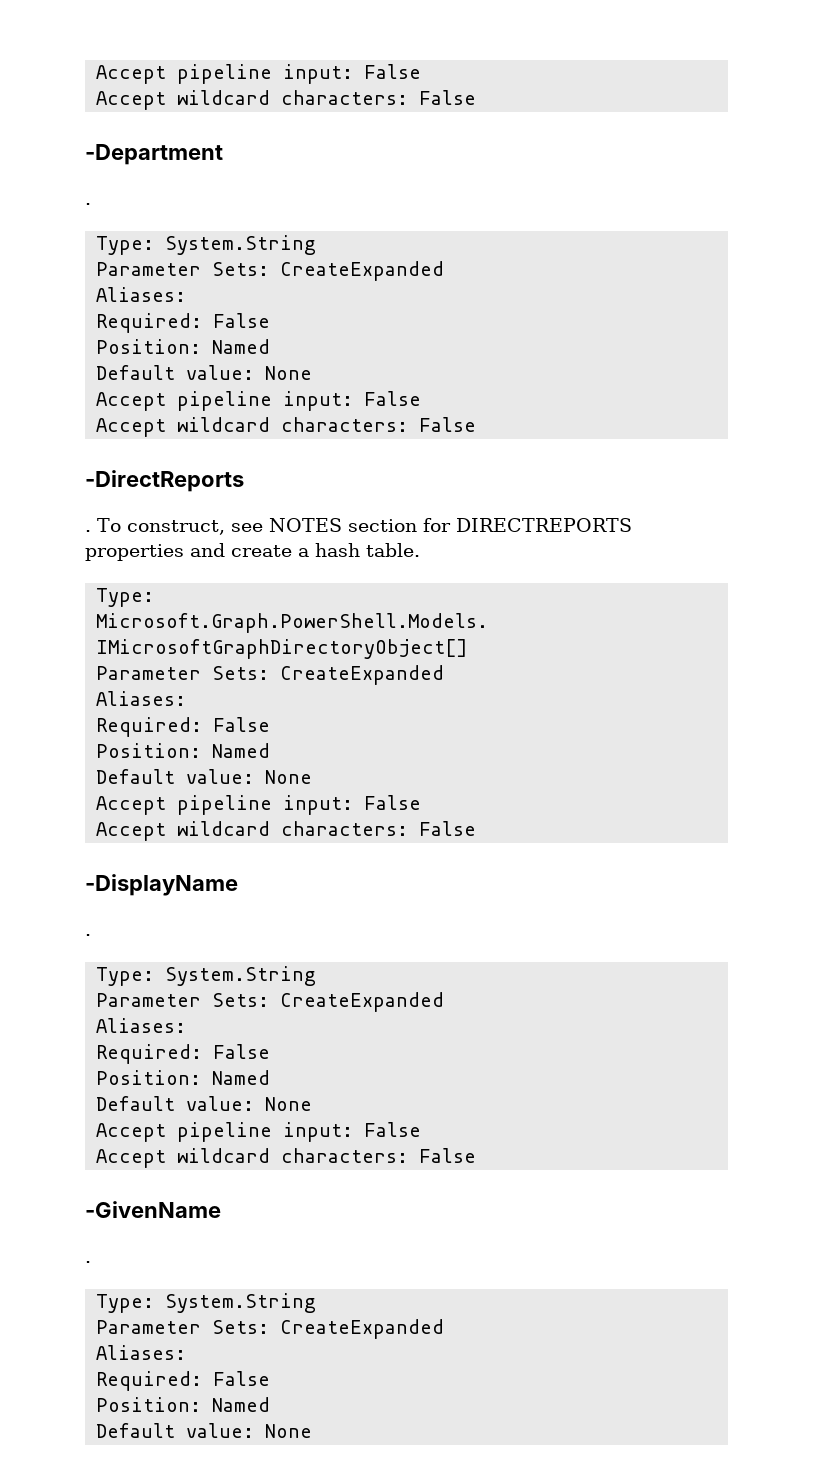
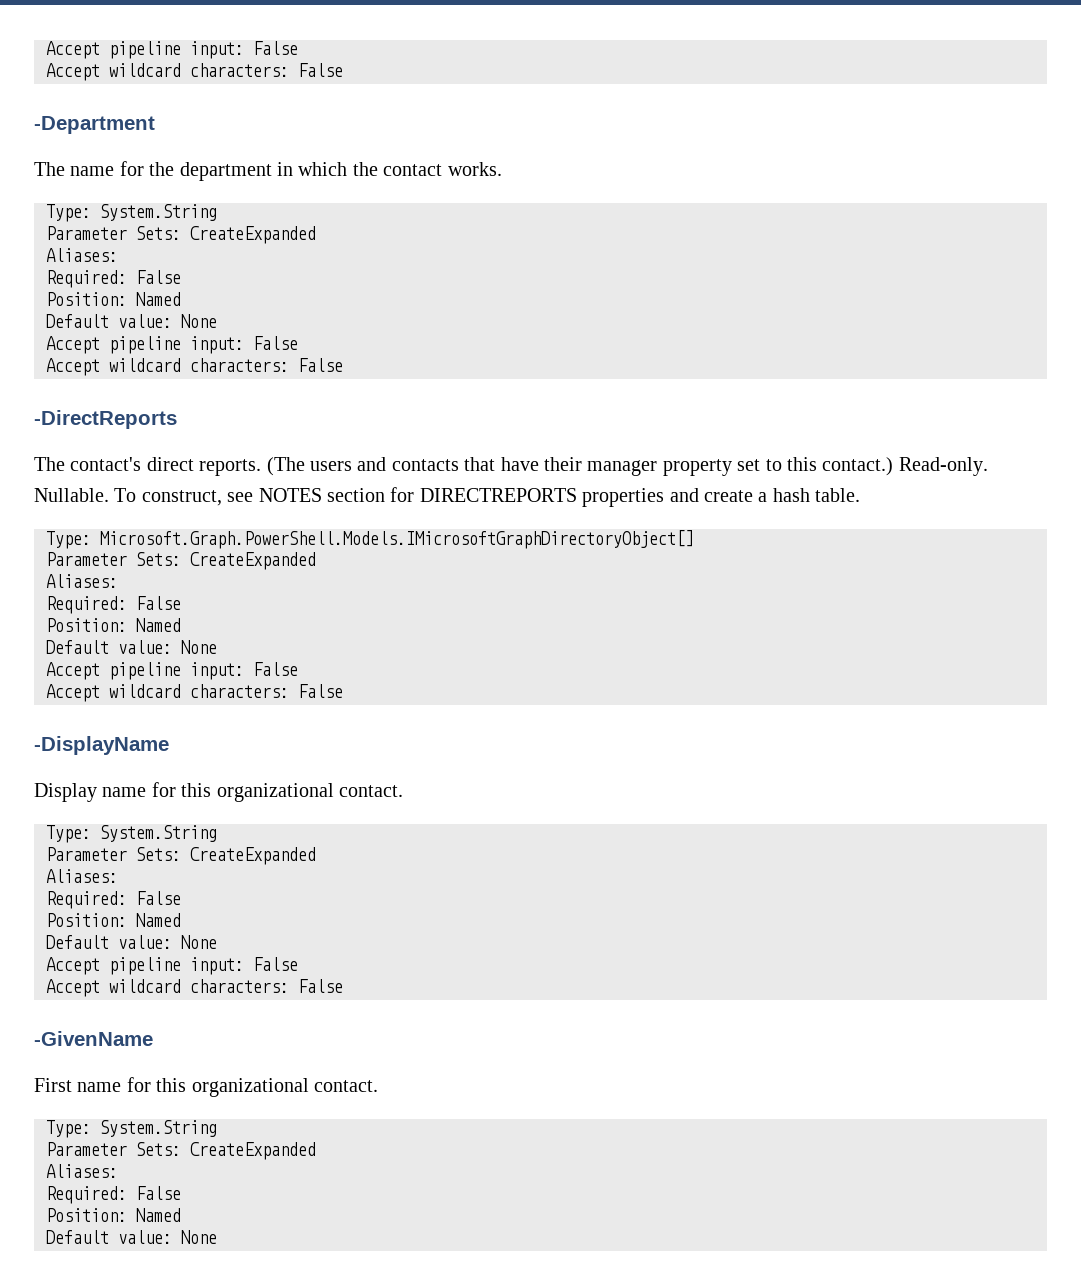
[85,203,91,205] . -> [34,161,502,181] The name for the department in which the contact works.
[85,530,91,532] . -> [34,457,988,476] [34,488,109,502] The contact's direct reports. (The users and contacts that have their manager property set to this contact.) Read-only. Nullable.
[85,934,91,936] . -> [34,782,403,802] Display name for this organizational contact.
[85,1261,91,1263] . -> [34,1077,378,1097] First name for this organizational contact.

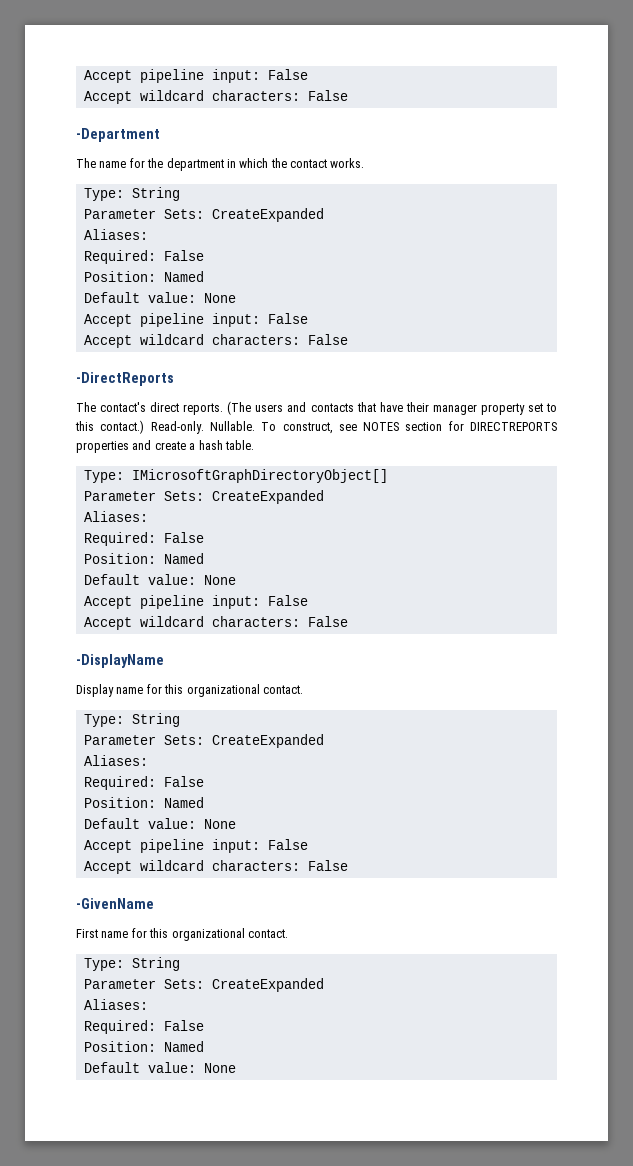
[100,204,217,221] System.String -> [131,187,180,201] String
[100,530,694,549] Microsoft.Graph.PowerShell.Models.IMicrosoftGraphDirectoryObject[] -> [131,469,388,483] IMicrosoftGraphDirectoryObject[]
[100,825,217,842] System.String -> [131,713,180,727] String
[100,1120,217,1137] System.String -> [131,957,180,971] String

